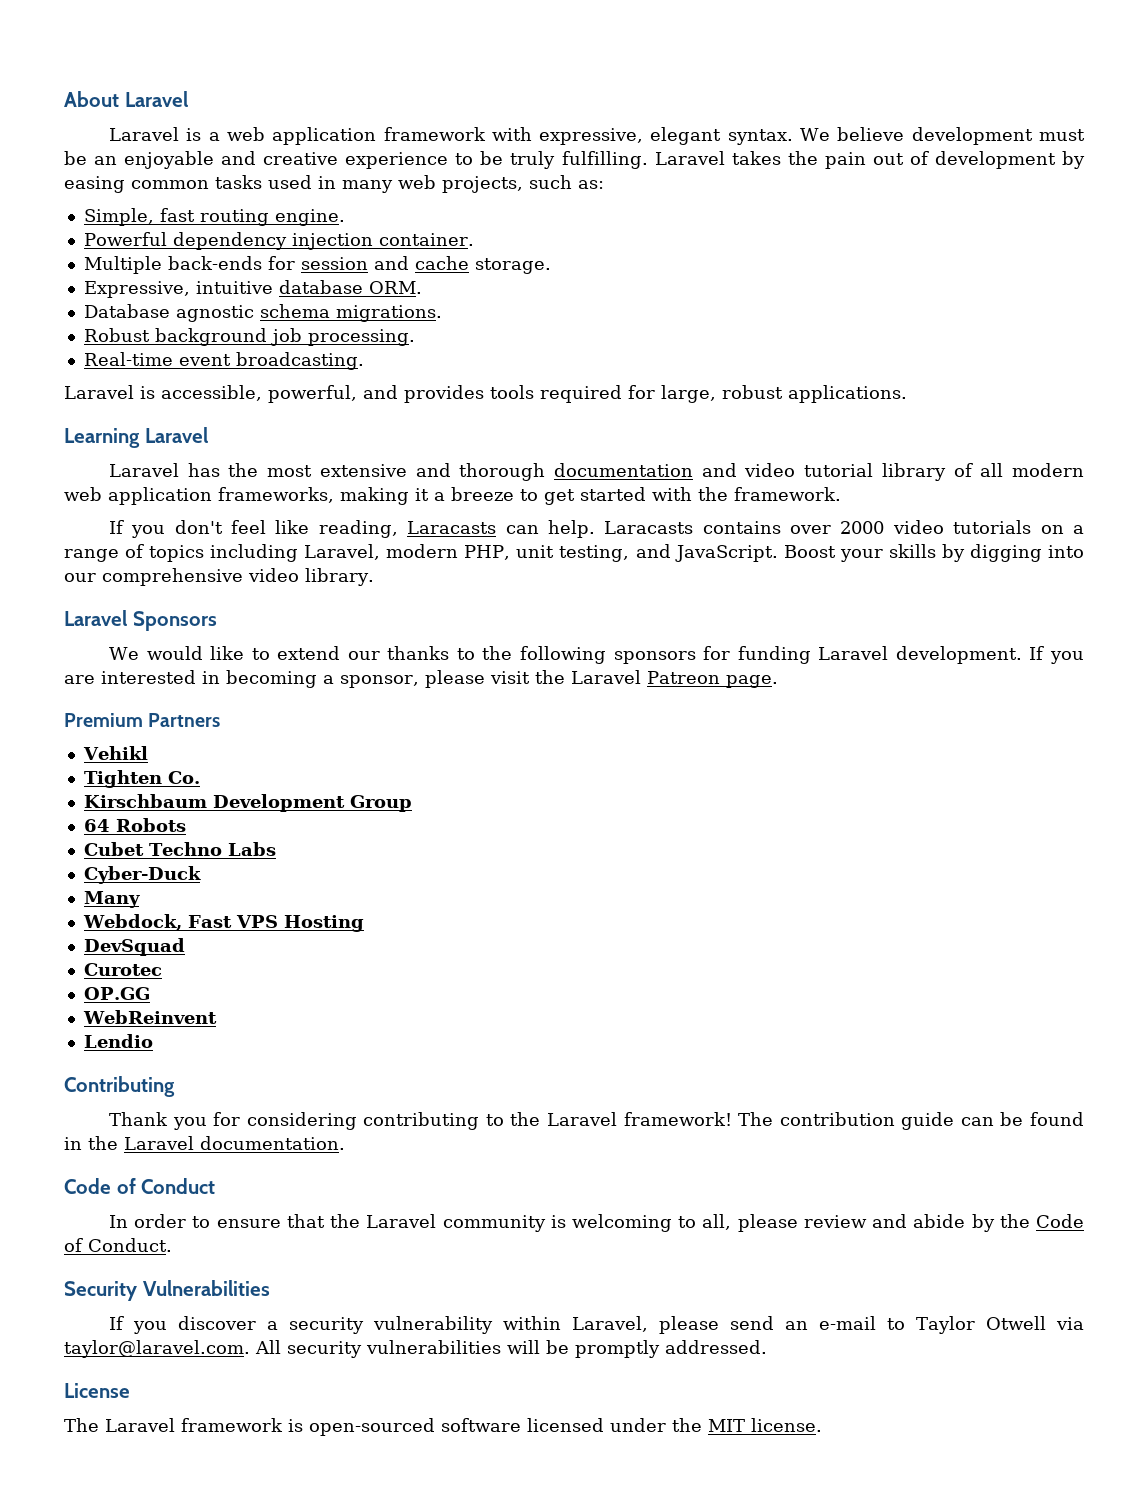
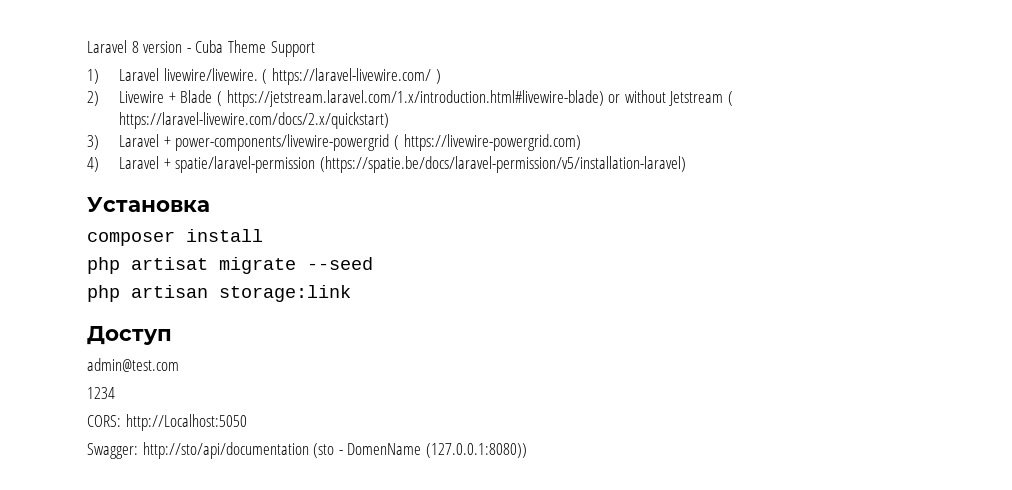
[64,91,188,107] [108,127,1086,145] [64,151,1085,169] [64,175,604,193] [83,208,345,226] [83,232,474,250] [83,256,551,274] [83,280,422,298] [83,304,442,322] [83,328,415,346] [83,352,364,370] [64,385,907,403] [64,427,208,448] [108,463,1084,481] [64,487,841,505] [108,520,1084,538] [64,544,1084,562] [64,568,374,586] [64,610,217,631] [108,646,1084,664] [64,670,778,688] [64,713,221,727] [82,746,148,760] [83,770,200,788] [83,794,412,812] [83,818,186,832] [83,842,276,856] [83,866,201,884] [83,891,140,908] [82,914,364,932] [83,938,185,956] [83,963,162,976] [83,987,150,1000] [82,1010,217,1024] [83,1034,153,1048] [64,1076,175,1097] [108,1112,1084,1130] [64,1136,345,1150] [64,1178,216,1194] [108,1214,1084,1232] [64,1238,172,1252] [64,1280,270,1301] [108,1316,1084,1334] [64,1340,767,1358] [64,1383,130,1398] [64,1418,822,1436] About Laravel // Laravel is a web application framework with expressive, elegant syntax. We believe development must be an enjoyable and creative experience to be truly fulfilling. Laravel takes the pain out of development by easing common tasks used in many web projects, such as: // Simple, fast routing engine. // Powerful dependency injection container. // Multiple back-ends for session and cache storage. // Expressive, intuitive database ORM. // Database agnostic schema migrations. // Robust background job processing. // Real-time event broadcasting. // Laravel is accessible, powerful, and provides tools required for large, robust applications. // Learning Laravel // Laravel has the most extensive and thorough documentation and video tutorial library of all modern web application frameworks, making it a breeze to get started with the framework. // If you don't feel like reading, Laracasts can help. Laracasts contains over 2000 video tutorials on a range of topics including Laravel, modern PHP, unit testing, and JavaScript. Boost your skills by digging into our comprehensive video library. // Laravel Sponsors // We would like to extend our thanks to the following sponsors for funding Laravel development. If you are interested in becoming a sponsor, please visit the Laravel Patreon page. // Premium Partners // Vehikl // Tighten Co. // Kirschbaum Development Group // 64 Robots // Cubet Techno Labs // Cyber-Duck // Many // Webdock, Fast VPS Hosting // DevSquad // Curotec // OP.GG // WebReinvent // Lendio // Contributing // Thank you for considering contributing to the Laravel framework! The contribution guide can be found in the Laravel documentation. // Code of Conduct // In order to ensure that the Laravel community is welcoming to all, please review and abide by the Code of Conduct. // Security Vulnerabilities // If you discover a security vulnerability within Laravel, please send an e-mail to Taylor Otwell via taylor@laravel.com. All security vulnerabilities will be promptly addressed. // License // The Laravel framework is open-sourced software licensed under the MIT license. -> [87,40,315,57] [87,68,441,85] [87,90,733,107] [119,112,390,129] [87,134,581,151] [87,156,686,173] [87,197,210,212] [87,229,263,246] [87,257,373,274] [87,285,351,302] [87,326,172,345] [87,358,179,372] [87,387,115,399] [87,414,247,431] [87,442,527,459] Laravel 8 version - Cuba Theme Support // 1) Laravel livewire/livewire. ( https://laravel-livewire.com/ ) // 2) Livewire + Blade ( https://jetstream.laravel.com/1.x/introduction.html#livewire-blade) or without Jetstream ( https://laravel-livewire.com/docs/2.x/quickstart) // 3) Laravel + power-components/livewire-powergrid ( https://livewire-powergrid.com) // 4) Laravel + spatie/laravel-permission (https://spatie.be/docs/laravel-permission/v5/installation-laravel) // Установка // composer install // php artisat migrate --seed // php artisan storage:link // Доступ // admin@test.com // 1234 // CORS: http://Localhost:5050 // Swagger: http://sto/api/documentation (sto - DomenName (127.0.0.1:8080))

